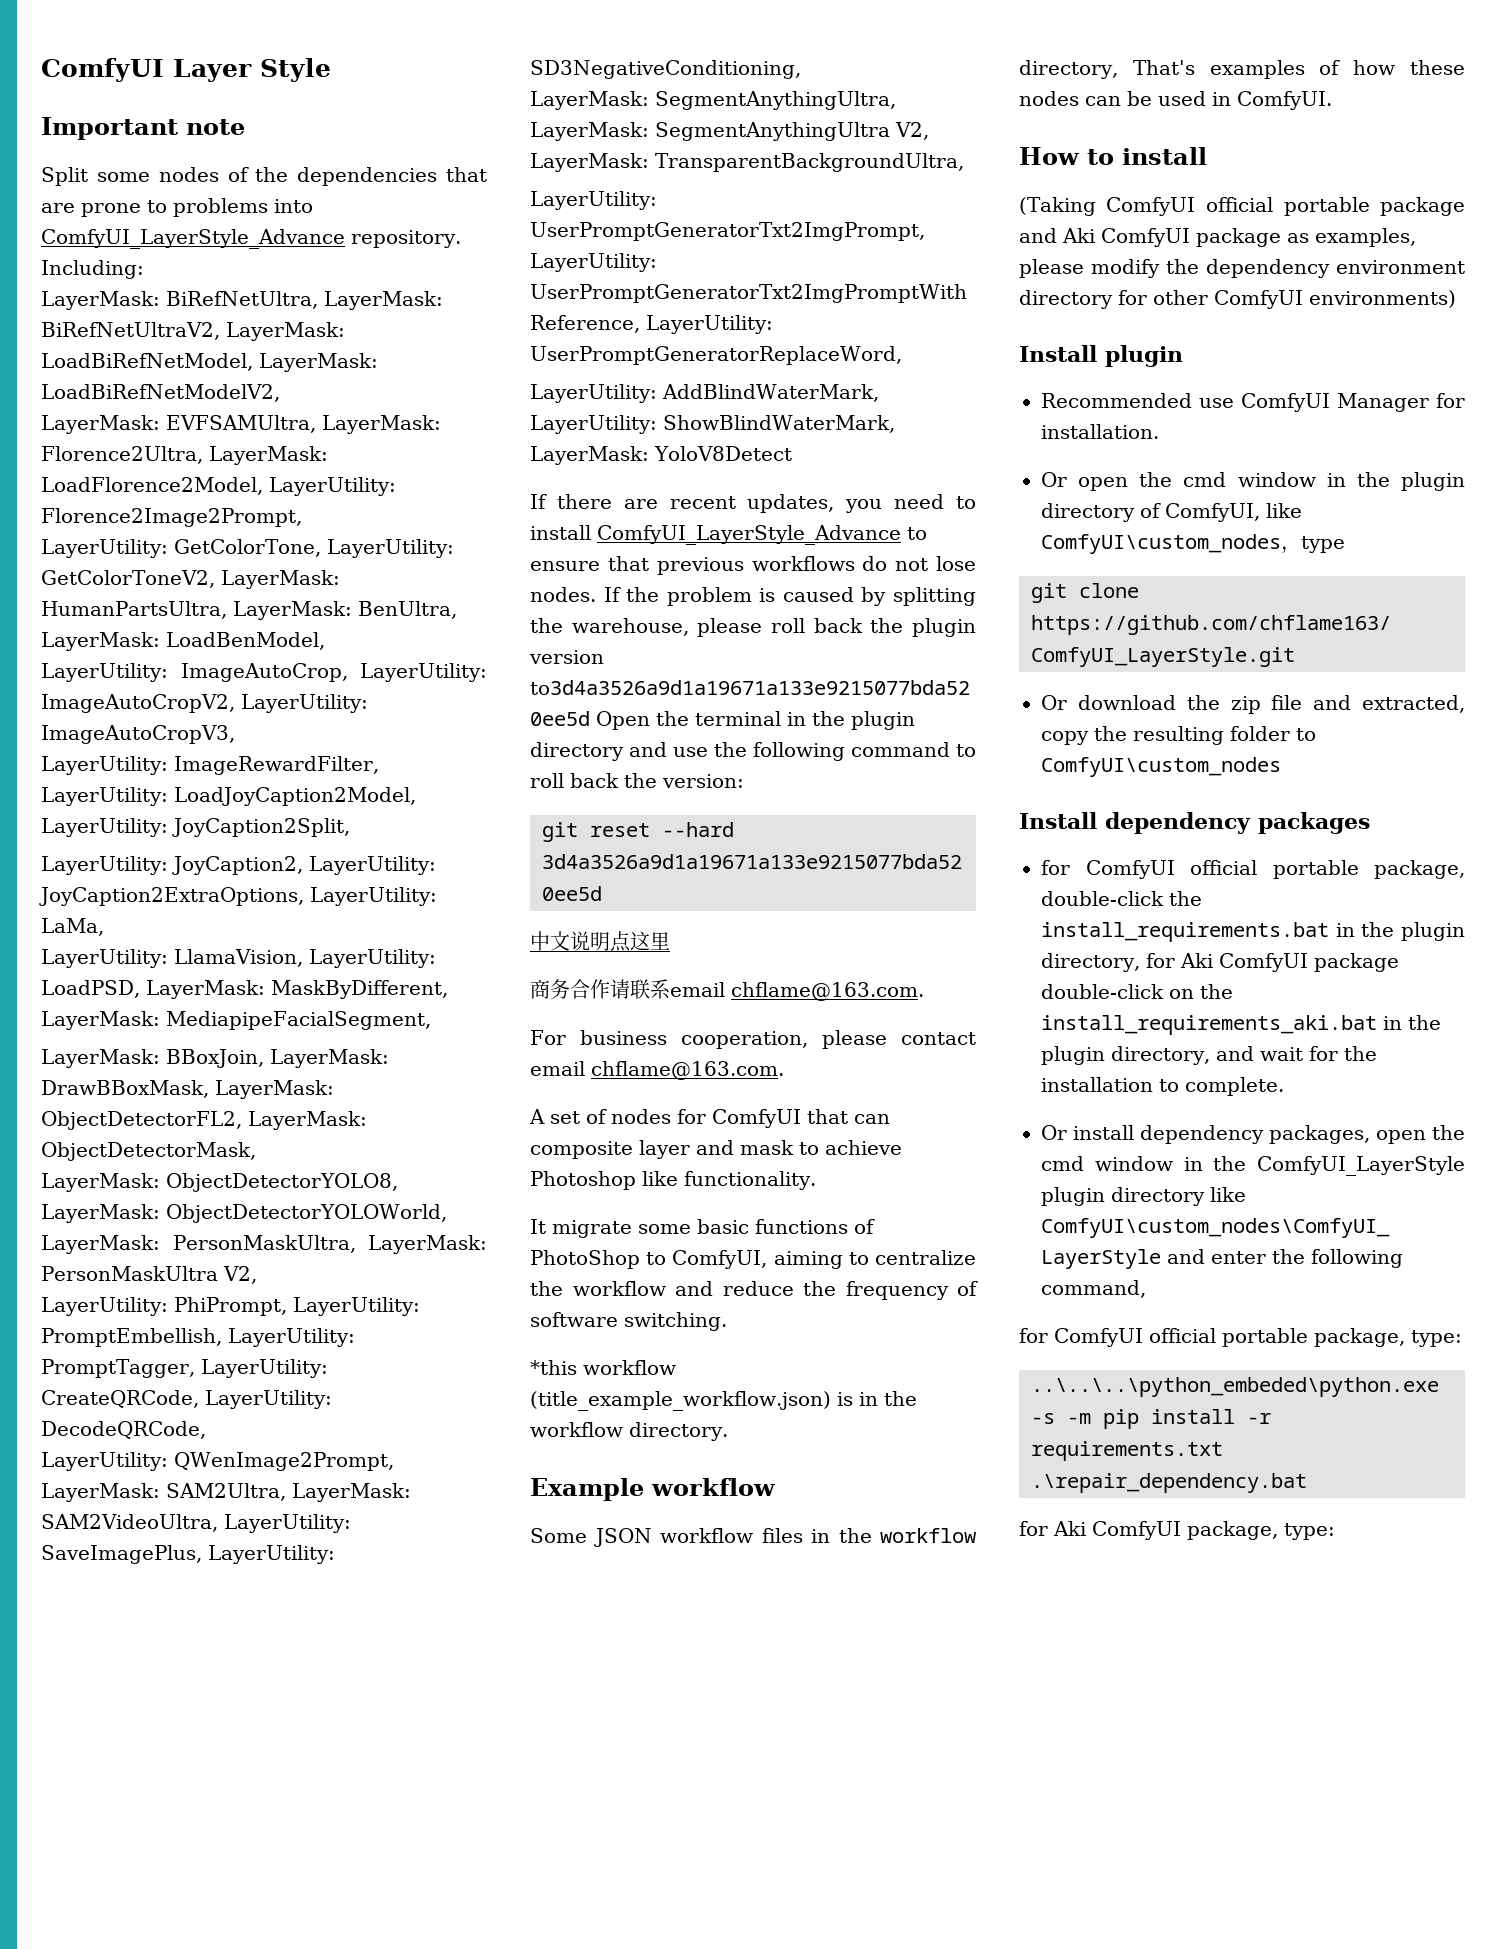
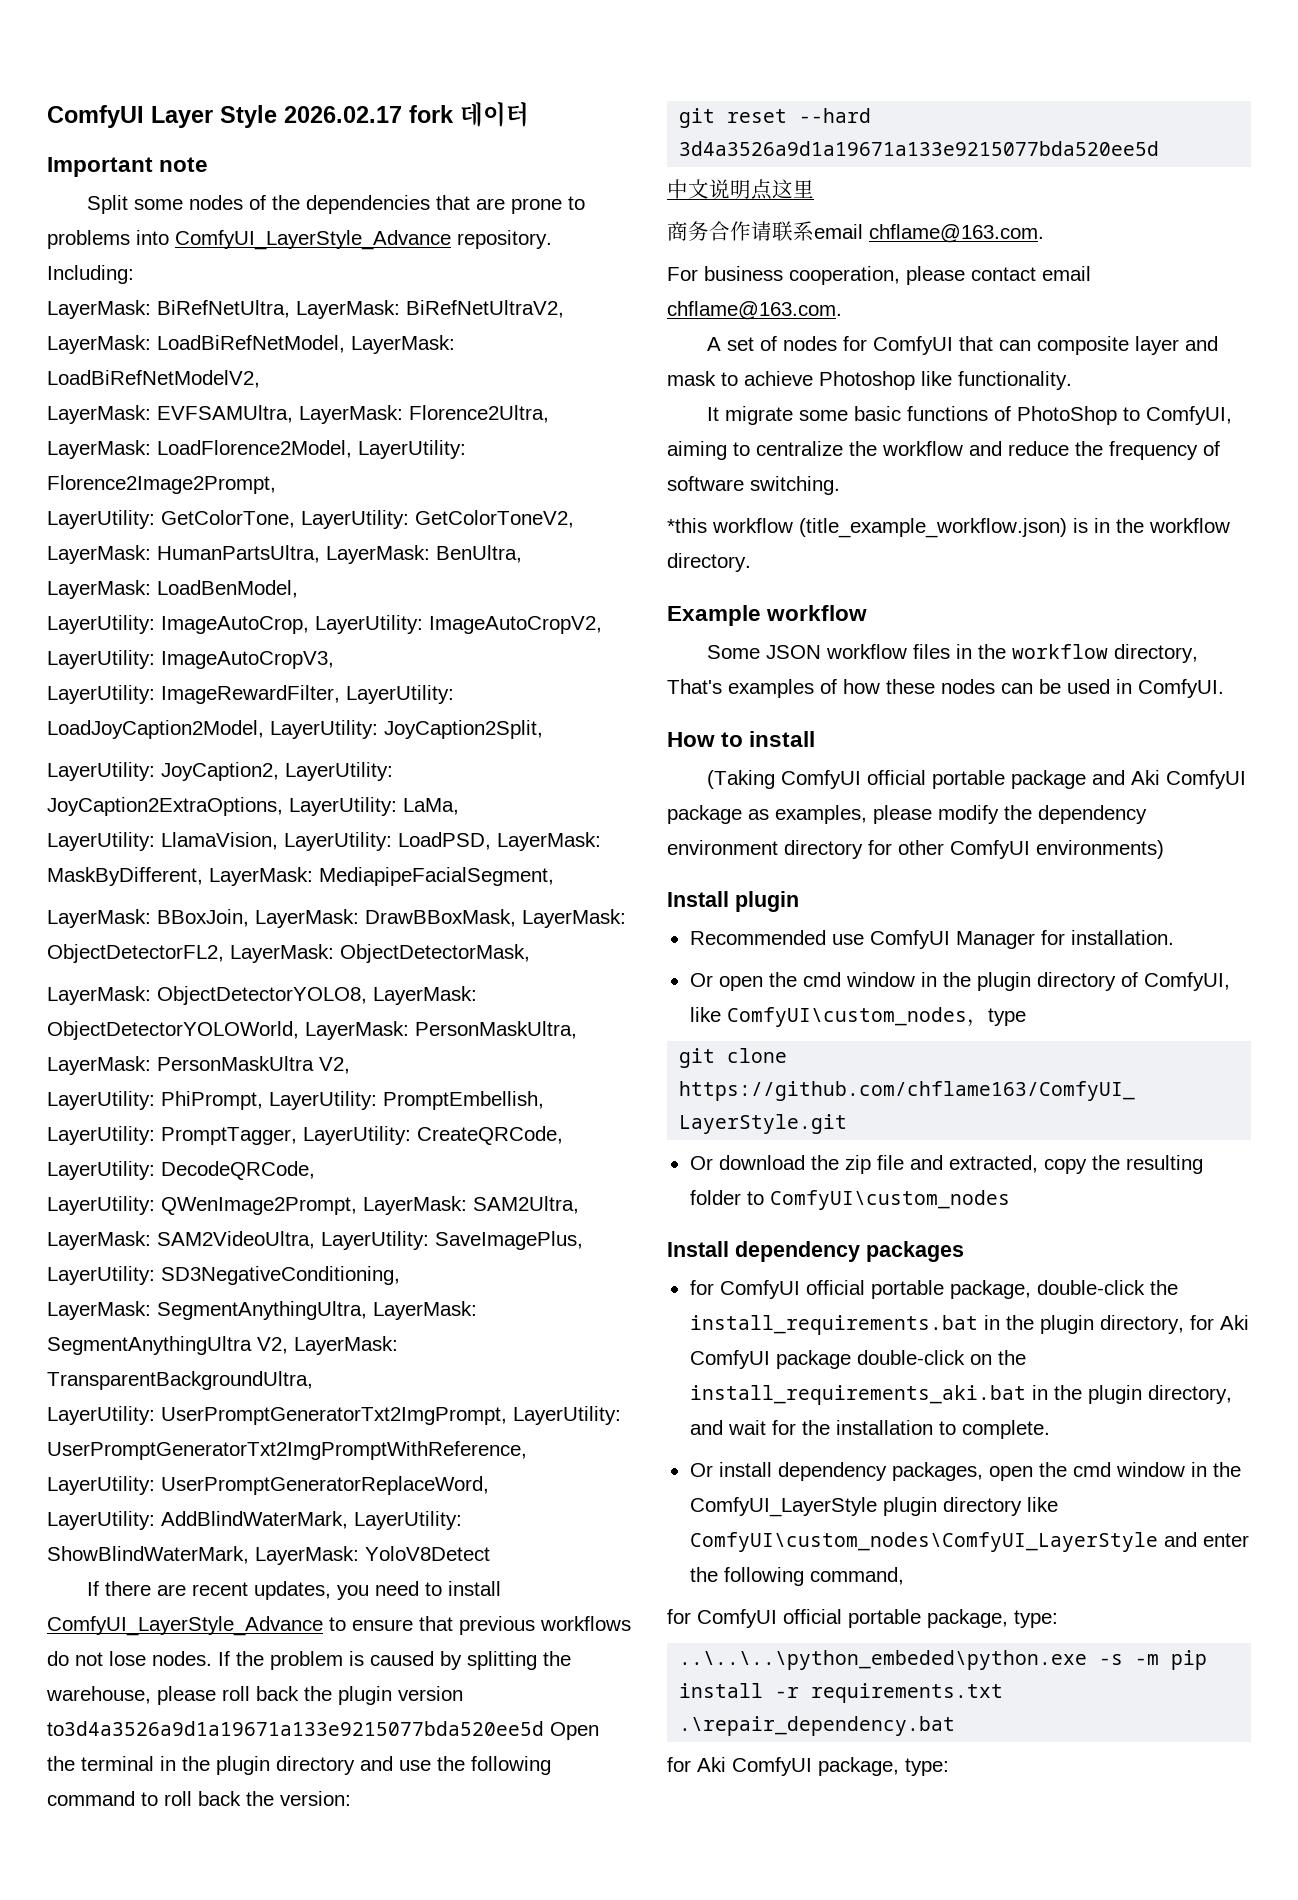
(331, 70) none -> [284,102,529,127] 2026.02.17 fork 데이터

